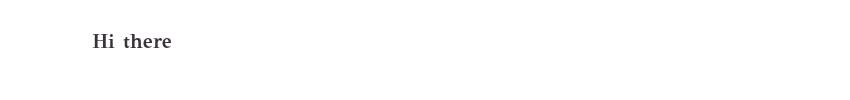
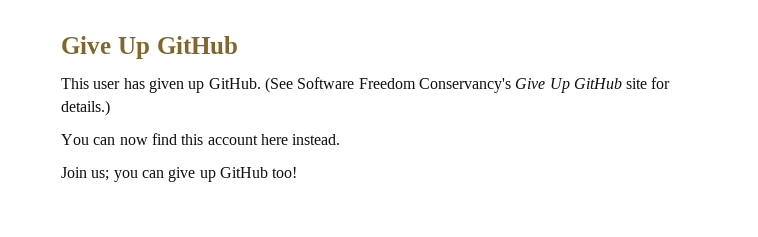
[92,34,172,49] Hi there -> [61,36,238,59] [61,77,671,93] [61,100,110,116] [61,133,341,145] [61,167,298,182] Give Up GitHub // This user has given up GitHub. (See Software Freedom Conservancy's Give Up GitHub site for details.) // You can now find this account here instead. // Join us; you can give up GitHub too!

